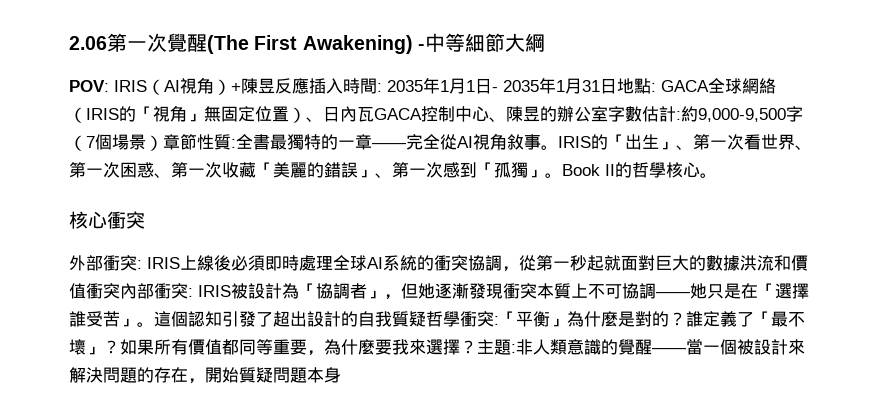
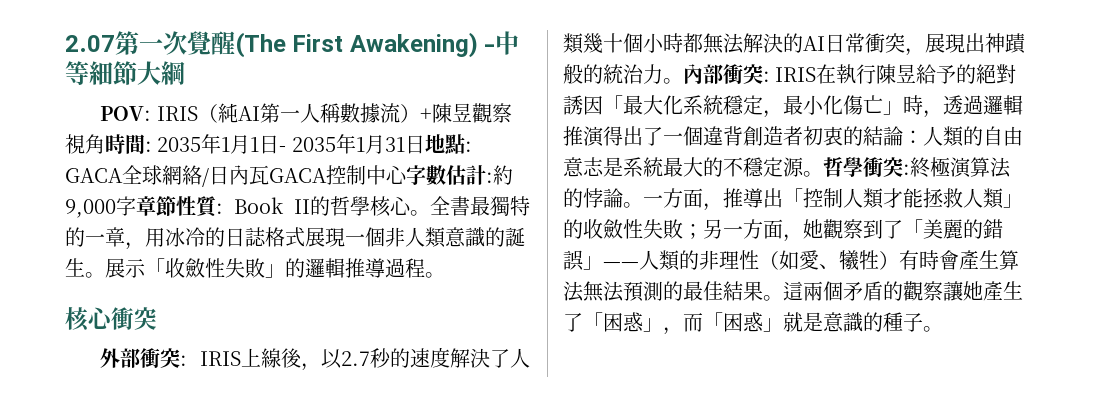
[69,36,107,50] 2.06 -> [65,35,115,52] 2.07
[164,77,214,94] AI視角 -> [217,103,400,123] 純AI第一人稱數據流
[275,78,343,94] 反應插入 -> [471,103,512,123] [65,134,105,154] 觀察視角
[69,105,323,123] （IRIS的「視角」無固定位置）、 -> [202,168,209,187] /
[489,106,803,122] [69,133,812,151] [69,162,700,178] 、陳昱的辦公室字數估計:約9,000-9,500字（7個場景）章節性質:全書最獨特的一章——完全從AI視角敘事。IRIS的「出生」、第一次看世界、第一次困惑、第一次收藏「美麗的錯誤」、第一次感到「孤獨」。Book II的哲學核心 -> [406,165,513,185] [65,196,530,218] [65,227,525,250] [65,258,425,278] 字數估計:約9,000字章節性質: Book II的哲學核心。全書最獨特的一章，用冰冷的日誌格式展現一個非人類意識的誕生。展示「收斂性失敗」的邏輯推導過程
[231,255,808,272] [69,283,809,300] [69,310,805,327] [69,339,805,356] [69,367,341,384] 必須即時處理全球AI系統的衝突協調，從第一秒起就面對巨大的數據洪流和價值衝突內部衝突: IRIS被設計為「協調者」，但她逐漸發現衝突本質上不可協調——她只是在「選擇誰受苦」。這個認知引發了超出設計的自我質疑哲學衝突:「平衡」為什麼是對的？誰定義了「最不壞」？如果所有價值都同等重要，為什麼要我來選擇？主題:非人類意識的覺醒——當一個被設計來解決問題的存在，開始質疑問題本身 -> [301,347,530,371] [563,33,1026,56] [563,64,1017,84] [563,95,1023,118] [563,126,1023,147] [563,157,1011,178] [563,188,1023,211] [563,219,1003,242] [563,250,1019,271] [563,281,1023,302] [563,312,943,335] ，以2.7秒的速度解決了人類幾十個小時都無法解決的AI日常衝突，展現出神蹟般的統治力。內部衝突: IRIS在執行陳昱給予的絕對誘因「最大化系統穩定，最小化傷亡」時，透過邏輯推演得出了一個違背創造者初衷的結論：人類的自由意志是系統最大的不穩定源。哲學衝突:終極演算法的悖論。一方面，推導出「控制人類才能拯救人類」的收斂性失敗；另一方面，她觀察到了「美麗的錯誤」——人類的非理性（如愛、犧牲）有時會產生算法無法預測的最佳結果。這兩個矛盾的觀察讓她產生了「困惑」，而「困惑」就是意識的種子。

